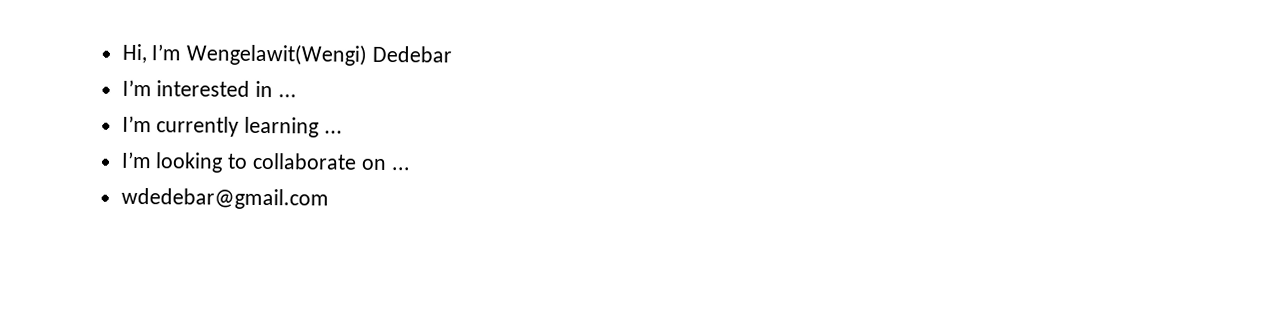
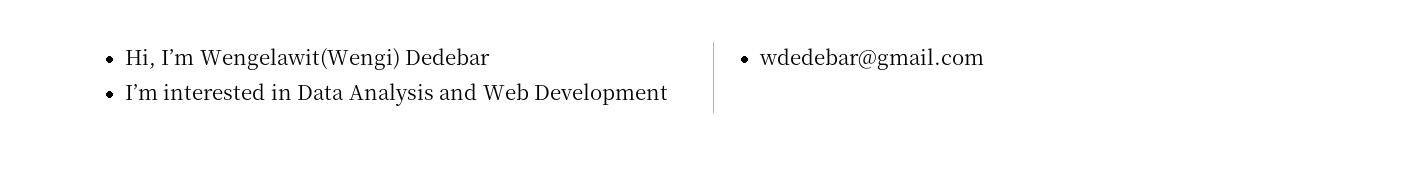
[278,94,298,98] [121,115,344,138] [120,151,410,173] ... // I’m currently learning ... // I’m looking to collaborate on ... -> [297,83,669,106] Data Analysis and Web Development

